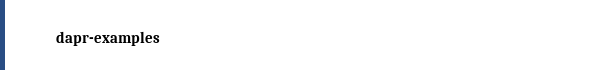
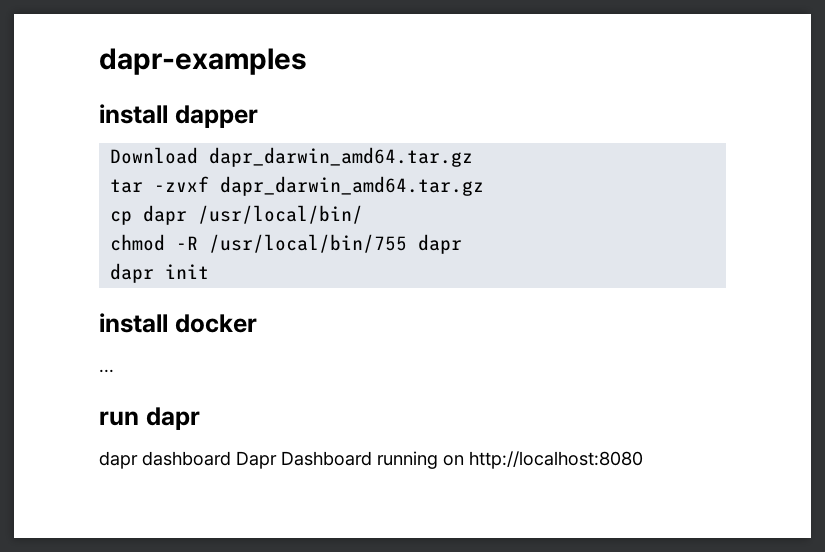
(160, 38) none -> [99,104,258,128] [110,147,474,167] [110,176,485,196] [110,205,364,225] [110,234,463,254] [110,263,210,283] [99,313,257,333] [99,369,114,373] [99,407,200,430] [99,451,643,469] // install dapper // Download dapr_darwin_amd64.tar.gz // tar -zvxf dapr_darwin_amd64.tar.gz // cp dapr /usr/local/bin/ // chmod -R /usr/local/bin/755 dapr // dapr init // install docker // ... // run dapr // dapr dashboard Dapr Dashboard running on http://localhost:8080

